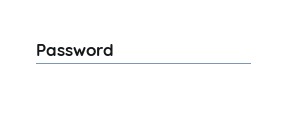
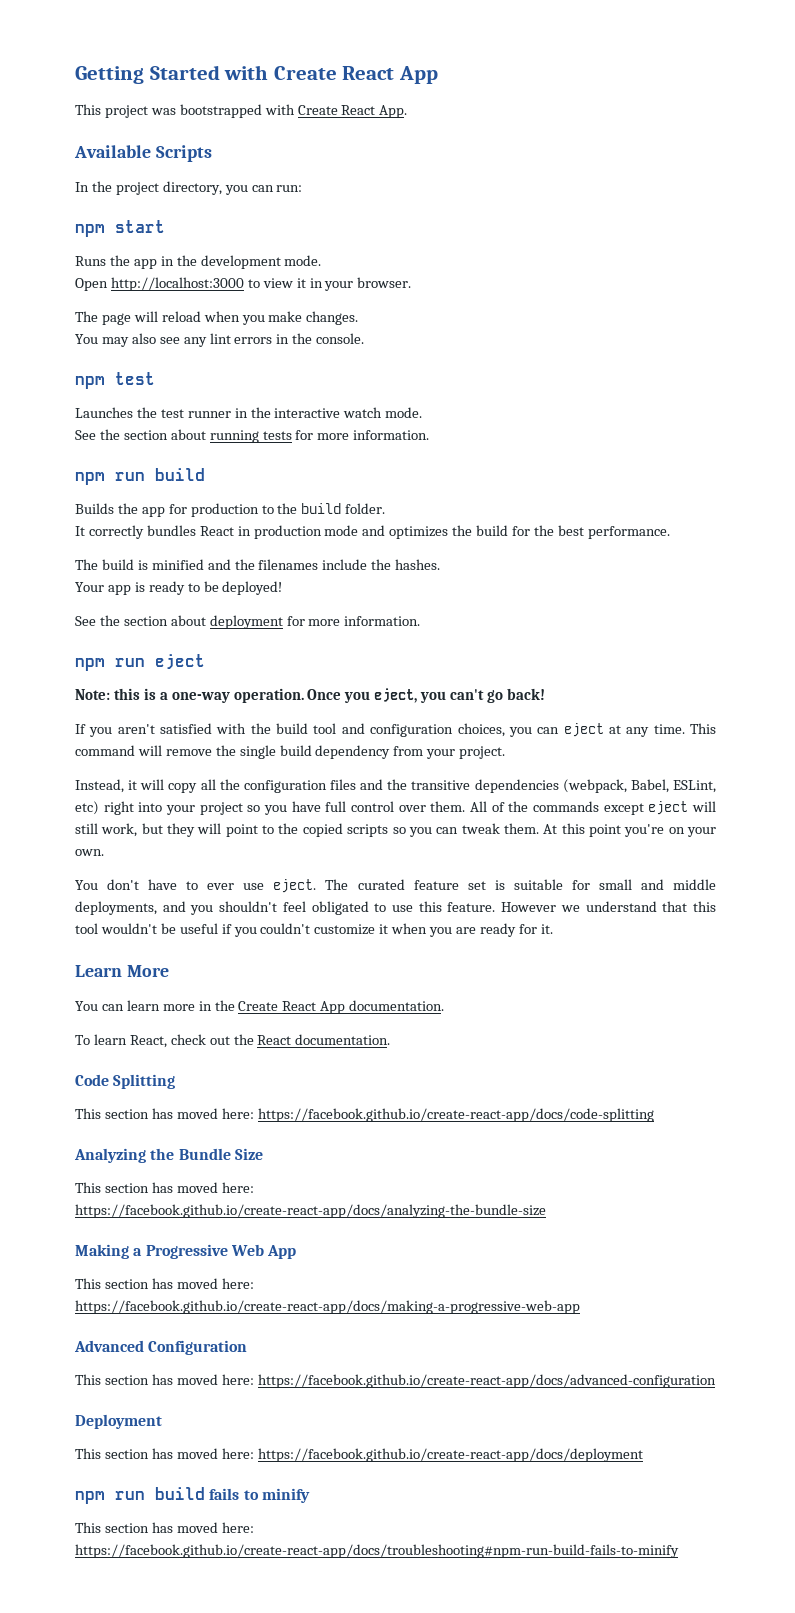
[36,44,114,56] Password -> [75,65,438,84] [75,104,408,118] [74,145,212,162] [75,181,303,195] [75,220,165,237] [75,255,322,269] [75,277,412,291] [75,311,359,325] [75,333,365,347] [75,372,155,389] [75,407,423,418] [75,429,430,443] [75,468,205,485] [75,503,386,517] [75,525,670,539] [75,559,441,570] [75,581,283,595] [75,615,421,629] [75,654,205,671] [75,688,545,703] [75,723,717,737] [75,745,506,759] [75,779,716,793] [75,801,716,815] [75,823,717,837] [75,849,104,856] [75,879,716,893] [75,901,716,915] [75,923,553,937] [75,965,169,977] [75,1000,445,1014] [75,1034,391,1048] [75,1074,176,1089] [75,1108,654,1122] [74,1148,263,1163] [75,1182,254,1193] [75,1204,546,1218] [75,1244,297,1259] [75,1278,254,1289] [75,1300,580,1314] [74,1340,248,1355] [75,1374,716,1388] [75,1414,162,1429] [75,1448,643,1462] [75,1487,310,1504] [75,1522,254,1533] [75,1544,679,1558] Getting Started with Create React App // This project was bootstrapped with Create React App. // Available Scripts // In the project directory, you can run: // npm start // Runs the app in the development mode. // Open http://localhost:3000 to view it in your browser. // The page will reload when you make changes. // You may also see any lint errors in the console. // npm test // Launches the test runner in the interactive watch mode. // See the section about running tests for more information. // npm run build // Builds the app for production to the build folder. // It correctly bundles React in production mode and optimizes the build for the best performance. // The build is minified and the filenames include the hashes. // Your app is ready to be deployed! // See the section about deployment for more information. // npm run eject // Note: this is a one-way operation. Once you eject, you can't go back! // If you aren't satisfied with the build tool and configuration choices, you can eject at any time. This command will remove the single build dependency from your project. // Instead, it will copy all the configuration files and the transitive dependencies (webpack, Babel, ESLint, etc) right into your project so you have full control over them. All of the commands except eject will still work, but they will point to the copied scripts so you can tweak them. At this point you're on your own. // You don't have to ever use eject. The curated feature set is suitable for small and middle deployments, and you shouldn't feel obligated to use this feature. However we understand that this tool wouldn't be useful if you couldn't customize it when you are ready for it. // Learn More // You can learn more in the Create React App documentation. // To learn React, check out the React documentation. // Code Splitting // This section has moved here: https://facebook.github.io/create-react-app/docs/code-splitting // Analyzing the Bundle Size // This section has moved here: https://facebook.github.io/create-react-app/docs/analyzing-the-bundle-size // Making a Progressive Web App // This section has moved here: https://facebook.github.io/create-react-app/docs/making-a-progressive-web-app // Advanced Configuration // This section has moved here: https://facebook.github.io/create-react-app/docs/advanced-configuration // Deployment // This section has moved here: https://facebook.github.io/create-react-app/docs/deployment // npm run build fails to minify // This section has moved here: https://facebook.github.io/create-react-app/docs/troubleshooting#npm-run-build-fails-to-minify

